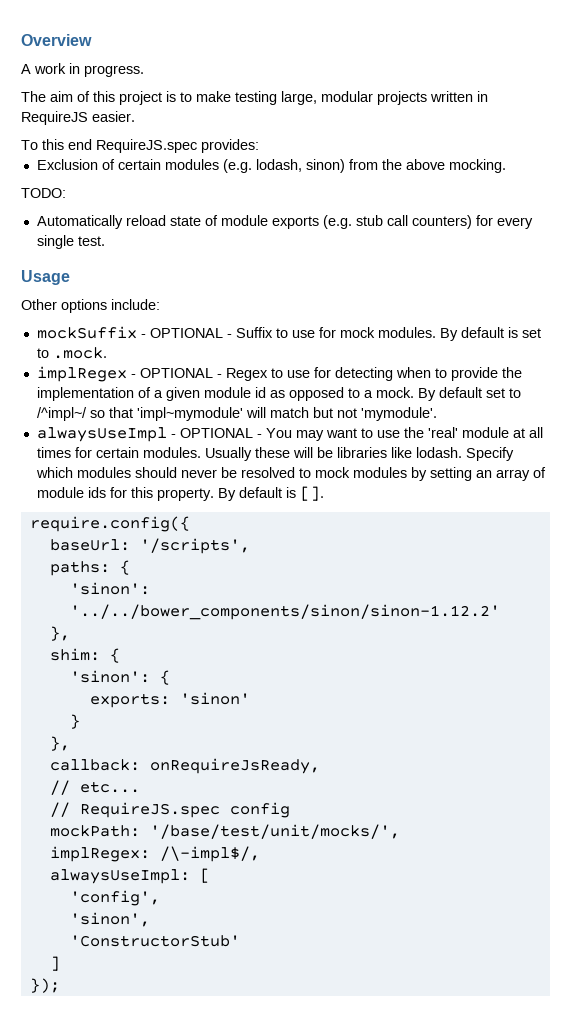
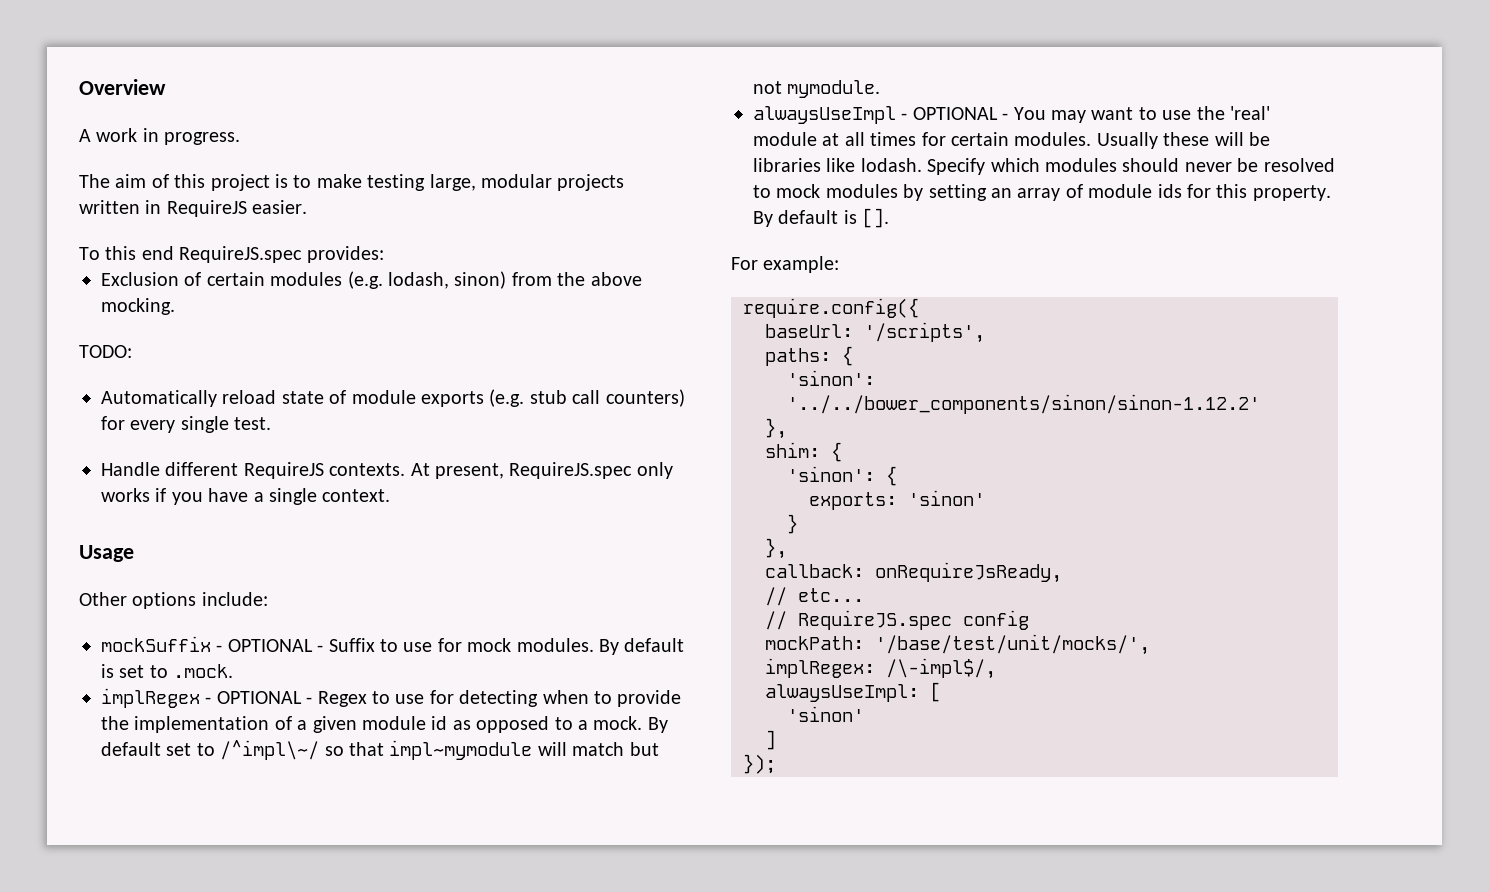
(105, 241) none -> [101,462,673,479] [101,488,391,505] // Handle different RequireJS contexts. At present, RequireJS.spec only works if you have a single context.
[36,407,87,421] /^impl~/ -> [220,740,320,760] /^impl\~/
[136,407,243,421] 'impl~mymodule' -> [389,740,533,760] impl~mymodule
[360,407,437,421] 'mymodule'. -> [787,80,881,98] mymodule.
(324, 493) none -> [731,256,840,273] // For example:
[69,890,160,906] [69,912,150,927] [69,935,240,947] 'config', // 'sinon', // 'ConstructorStub' -> [787,706,864,722] 'sinon'

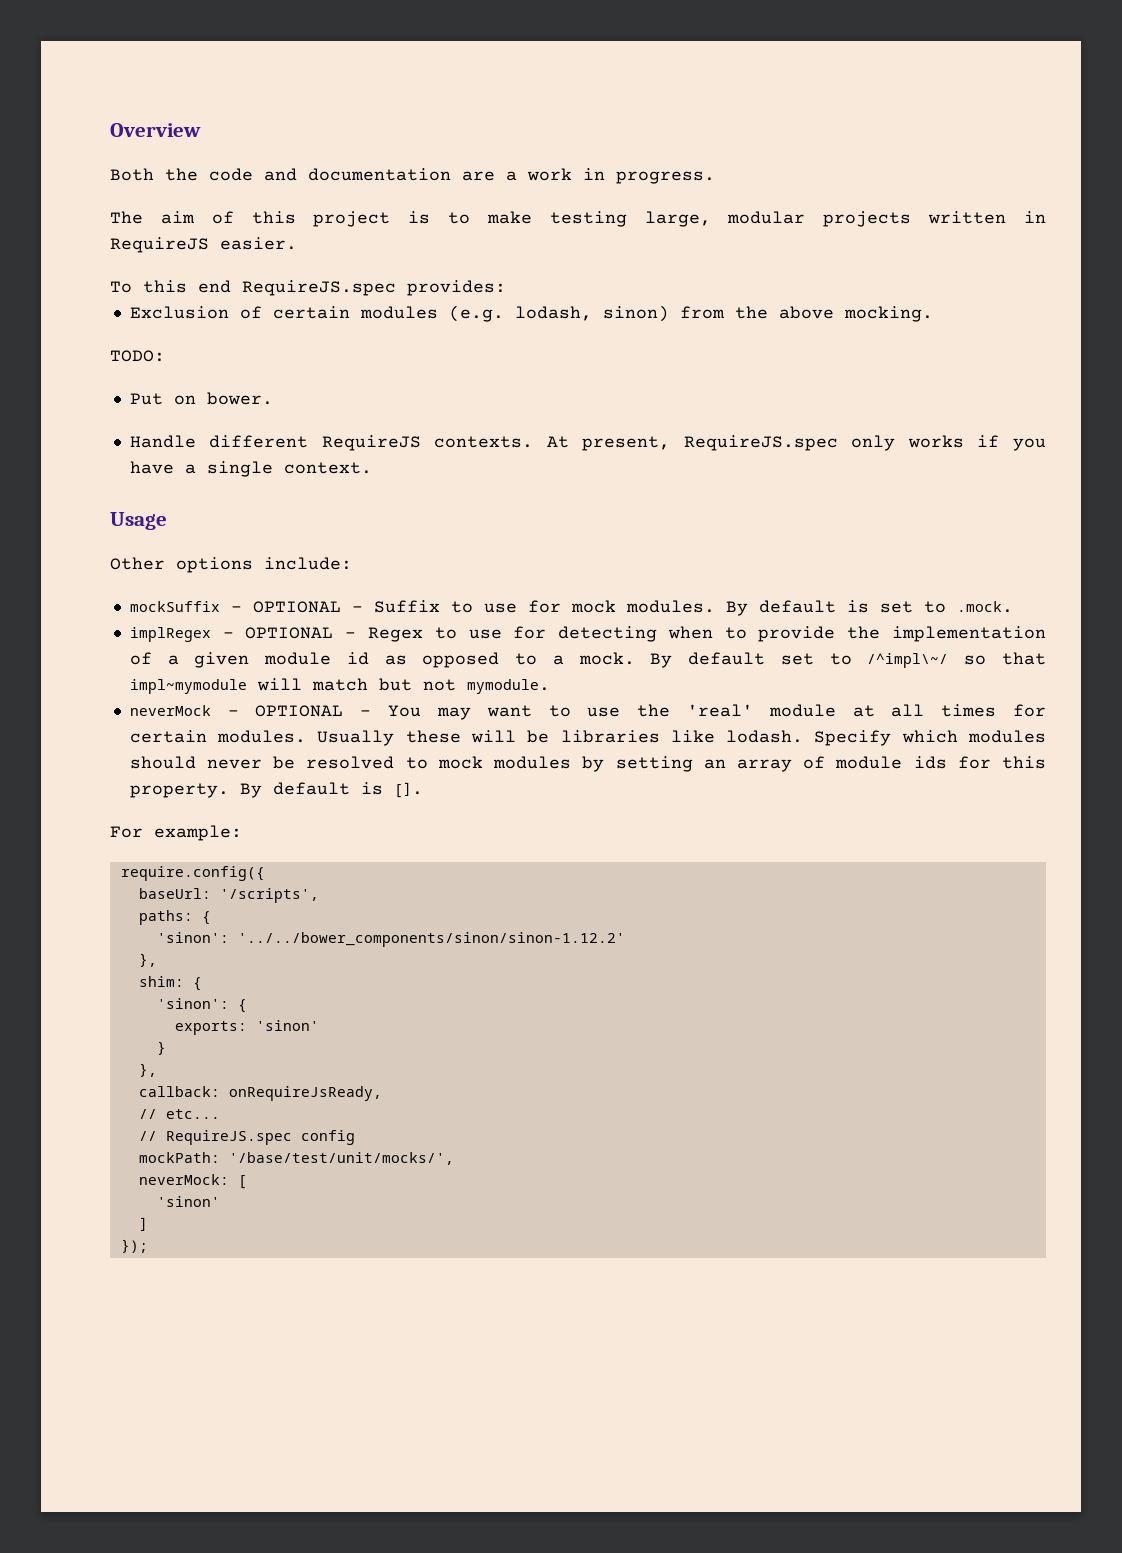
[79,129,91,142] A -> [110,168,517,181] Both the code and documentation are a
[101,389,685,407] [101,416,272,433] Automatically reload state of module exports (e.g. stub call counters) for every single test. -> [129,392,273,405] Put on bower.
[753,106,896,124] alwaysUseImpl -> [129,705,211,716] neverMock
[765,658,996,679] [765,684,919,702] implRegex: /\-impl$/, // alwaysUseImpl: -> [138,1174,229,1185] neverMock:

